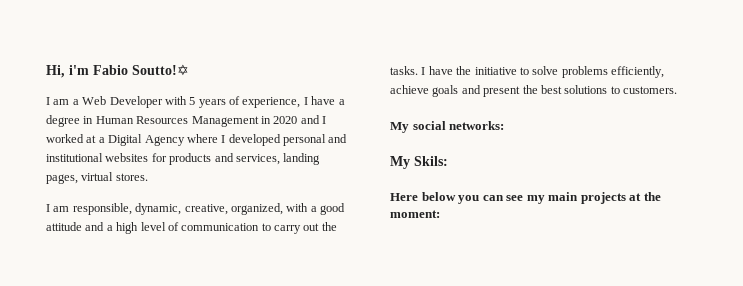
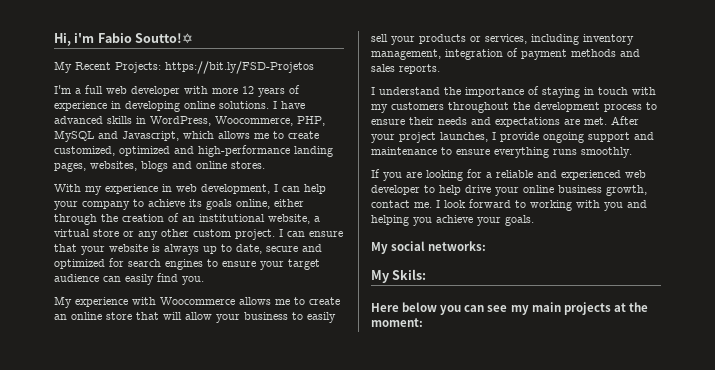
[46,96,345,108] [46,115,326,127] [46,134,348,146] [46,153,321,165] [46,172,148,184] [46,203,345,215] [46,222,337,234] [390,66,664,78] [390,85,677,97] I am a Web Developer with 5 years of experience, I have a degree in Human Resources Management in 2020 and I worked at a Digital Agency where I developed personal and institutional websites for products and services, landing pages, virtual stores. // I am responsible, dynamic, creative, organized, with a good attitude and a high level of communication to carry out the tasks. I have the initiative to solve problems efficiently, achieve goals and present the best solutions to customers. -> [54,61,314,74] [54,85,300,97] [54,101,305,112] [54,116,325,126] [54,130,319,142] [54,145,333,157] [54,161,265,172] [54,184,326,195] [54,199,304,210] [54,213,320,225] [54,229,343,240] [54,244,322,255] [54,258,320,270] [54,273,204,285] [54,296,340,308] [54,312,336,323] [371,34,634,45] [371,48,640,60] [371,64,440,74] [371,86,656,98] [371,102,657,113] [371,116,639,127] [371,132,654,143] [371,147,632,158] [371,169,646,181] [371,185,647,196] [371,199,647,211] [371,215,534,226] My Recent Projects: https://bit.ly/FSD-Projetos // I'm a full web developer with more 12 years of experience in developing online solutions. I have advanced skills in WordPress, Woocommerce, PHP, MySQL and Javascript, which allows me to create customized, optimized and high-performance landing pages, websites, blogs and online stores. // With my experience in web development, I can help your company to achieve its goals online, either through the creation of an institutional website, a virtual store or any other custom project. I can ensure that your website is always up to date, secure and optimized for search engines to ensure your target audience can easily find you. // My experience with Woocommerce allows me to create an online store that will allow your business to easily sell your products or services, including inventory management, integration of payment methods and sales reports. // I understand the importance of staying in touch with my customers throughout the development process to ensure their needs and expectations are met. After your project launches, I provide ongoing support and maintenance to ensure everything runs smoothly. // If you are looking for a reliable and experienced web developer to help drive your online business growth, contact me. I look forward to working with you and helping you achieve your goals.

